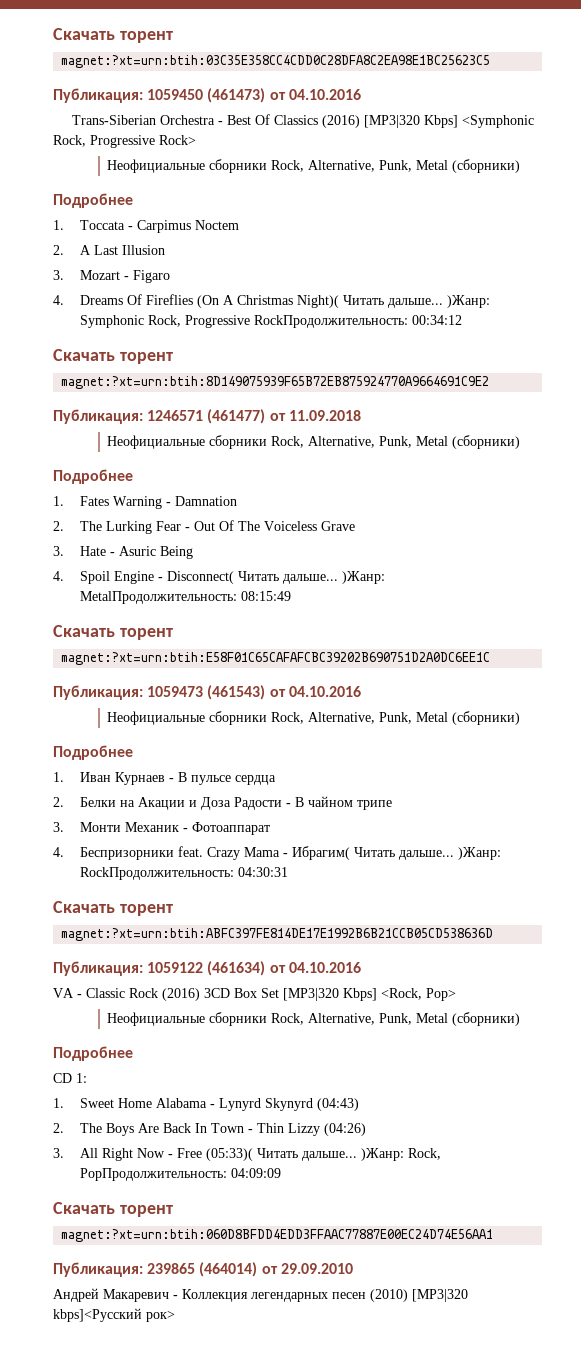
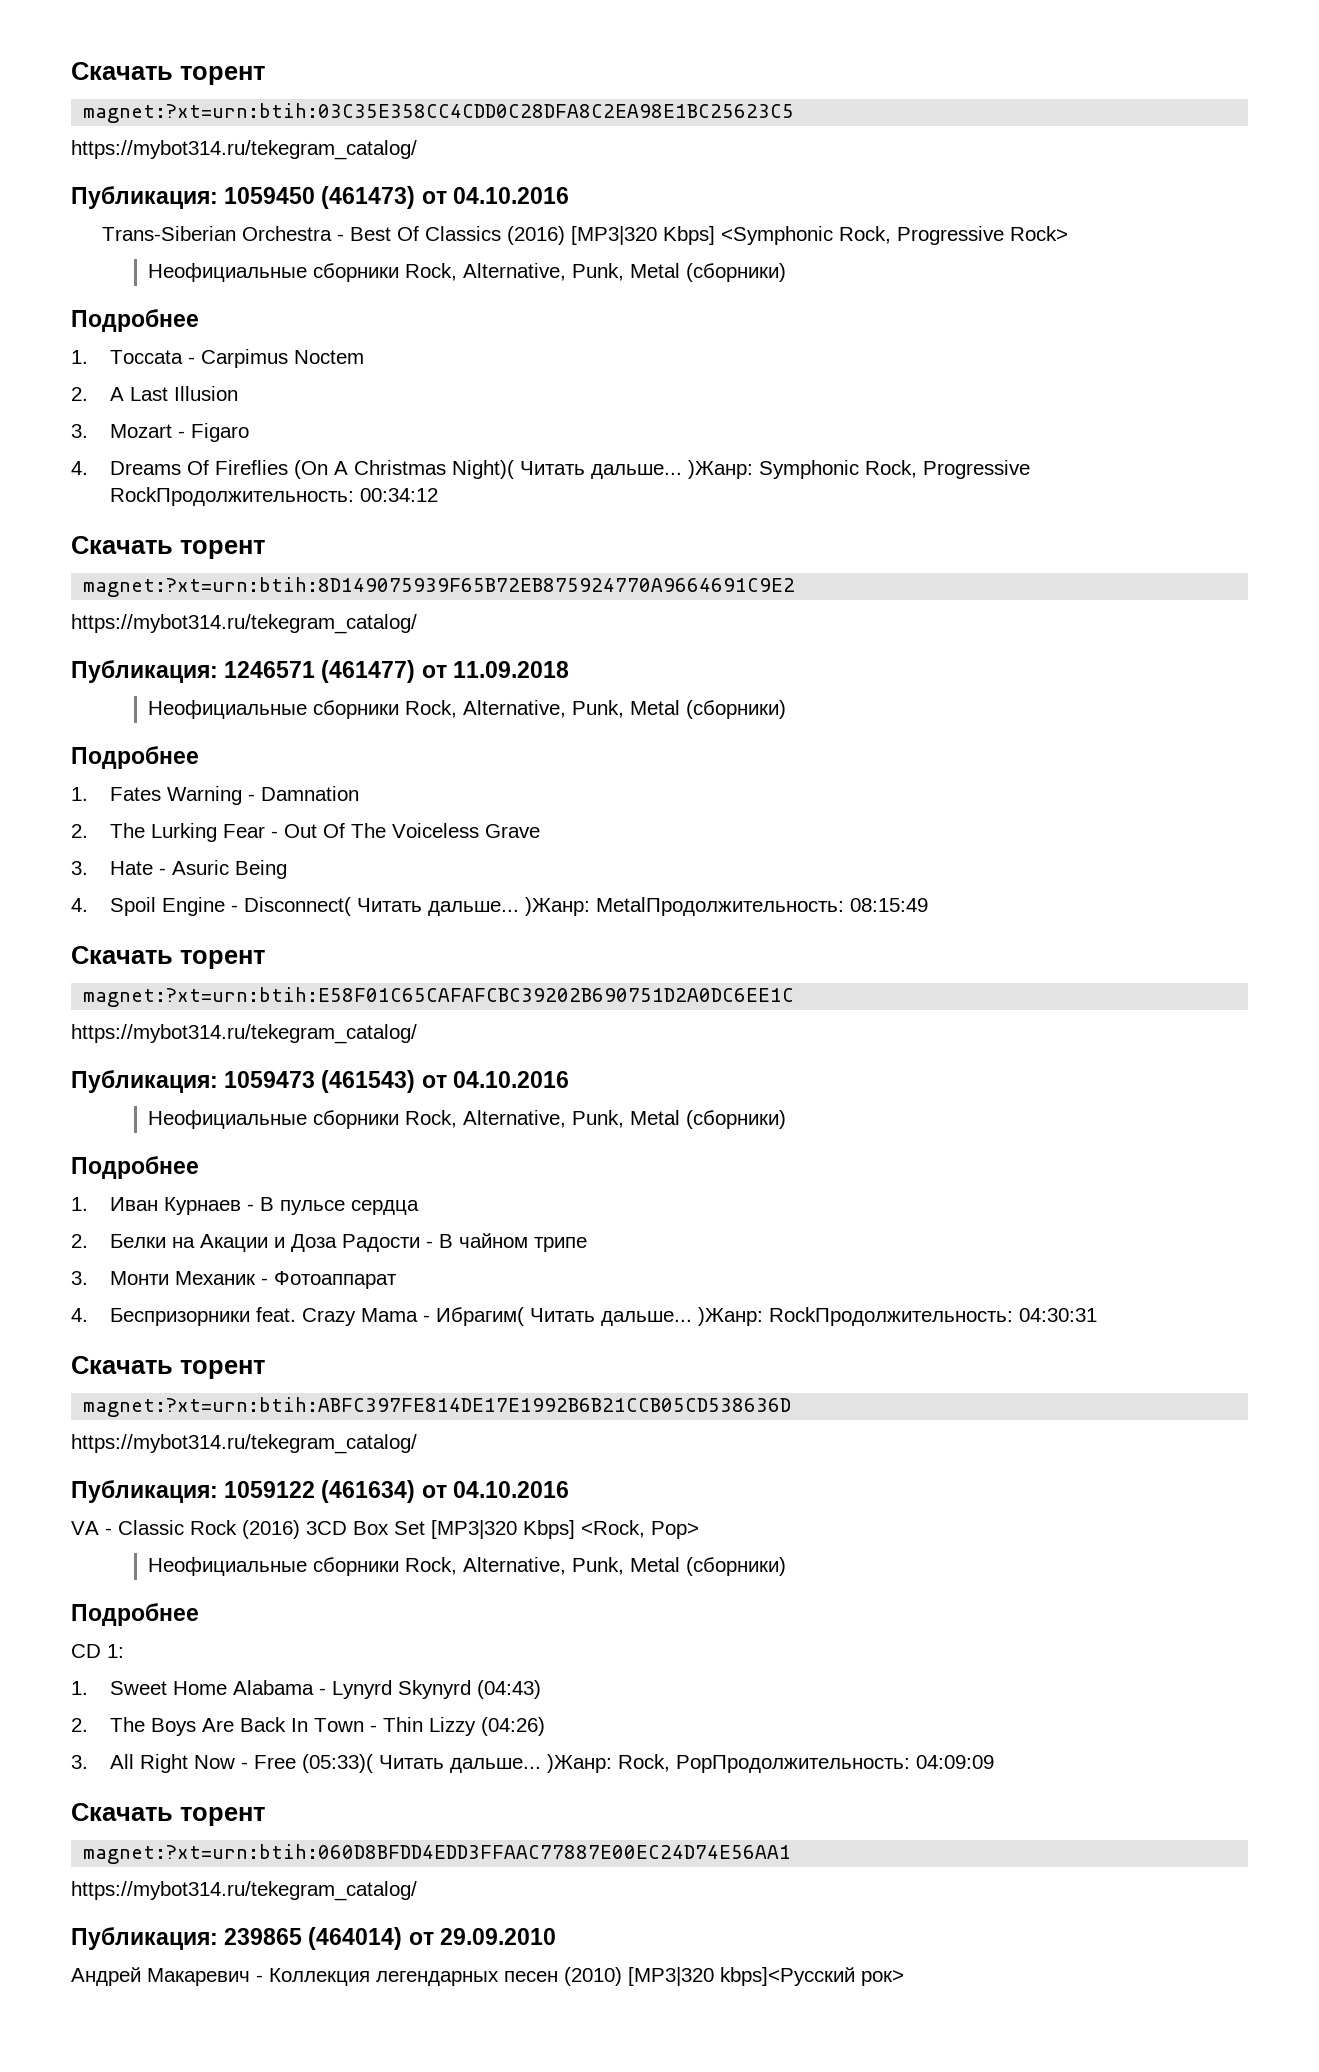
(491, 61) none -> [71,140,417,160] // https://mybot314.ru/tekegram_catalog/
(490, 382) none -> [71,614,417,634] // https://mybot314.ru/tekegram_catalog/
(491, 658) none -> [71,1024,417,1044] // https://mybot314.ru/tekegram_catalog/
(494, 934) none -> [71,1434,417,1454] // https://mybot314.ru/tekegram_catalog/
(494, 1235) none -> [71,1881,417,1901] // https://mybot314.ru/tekegram_catalog/

